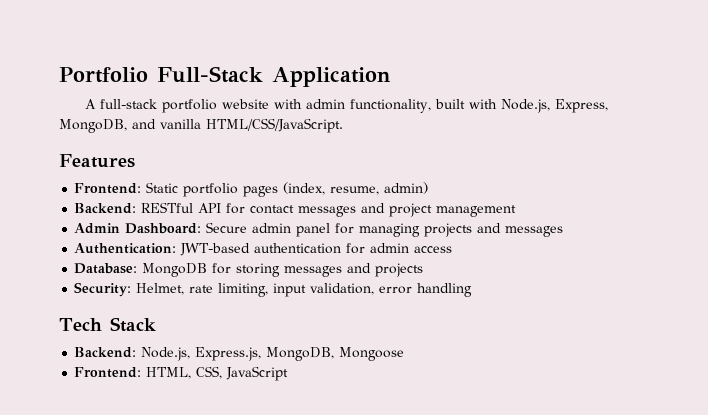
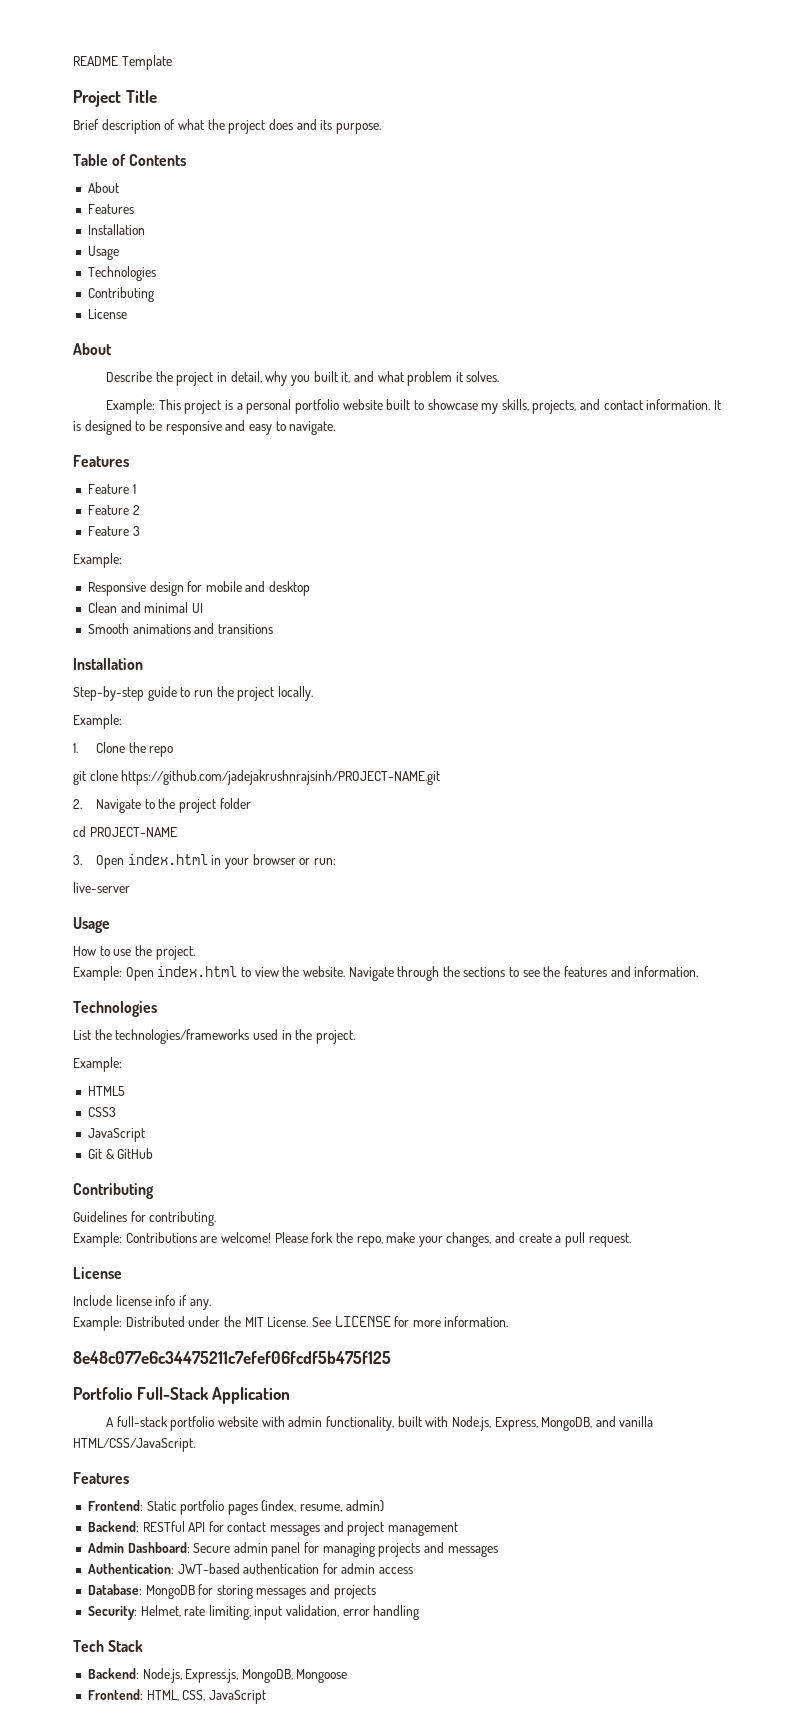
(59, 75) none -> [73,55,172,70] [73,90,157,107] [73,119,381,134] [73,154,187,166] [87,182,119,193] [87,204,134,214] [87,224,145,235] [87,246,119,260] [87,266,156,281] [87,287,154,302] [87,309,127,319] [73,343,112,355] [106,371,500,386] [106,399,722,414] [73,420,336,435] [73,455,129,467] [87,484,136,494] [87,505,140,515] [87,526,140,536] [73,553,122,568] [87,581,311,596] [87,602,203,613] [87,623,273,634] [73,658,143,670] [73,686,313,701] [73,714,122,729] [73,742,174,757] [73,770,441,785] [73,798,251,813] [73,826,177,837] [73,854,337,869] [73,882,130,893] [73,917,110,933] [73,945,195,960] [73,966,699,981] [73,1001,157,1017] [73,1029,355,1044] [73,1057,122,1072] [87,1086,125,1096] [87,1107,116,1117] [87,1128,145,1142] [87,1148,154,1159] [73,1183,154,1199] [73,1211,217,1226] [73,1232,631,1247] [73,1267,122,1279] [73,1295,211,1310] [73,1316,509,1331] [73,1351,391,1364] README Template // Project Title // Brief description of what the project does and its purpose. // Table of Contents // About // Features // Installation // Usage // Technologies // Contributing // License // About // Describe the project in detail, why you built it, and what problem it solves. // Example: This project is a personal portfolio website built to showcase my skills, projects, and contact information. It is designed to be responsive and easy to navigate. // Features // Feature 1 // Feature 2 // Feature 3 // Example: // Responsive design for mobile and desktop // Clean and minimal UI // Smooth animations and transitions // Installation // Step-by-step guide to run the project locally. // Example: // 1. Clone the repo // git clone https://github.com/jadejakrushnrajsinh/PROJECT-NAME.git // 2. Navigate to the project folder // cd PROJECT-NAME // 3. Open index.html in your browser or run: // live-server // Usage // How to use the project. // Example: Open index.html to view the website. Navigate through the sections to see the features and information. // Technologies // List the technologies/frameworks used in the project. // Example: // HTML5 // CSS3 // JavaScript // Git & GitHub // Contributing // Guidelines for contributing. // Example: Contributions are welcome! Please fork the repo, make your changes, and create a pull request. // License // Include license info if any. // Example: Distributed under the MIT License. See LICENSE for more information. // 8e48c077e6c34475211c7efef06fcdf5b475f125 //

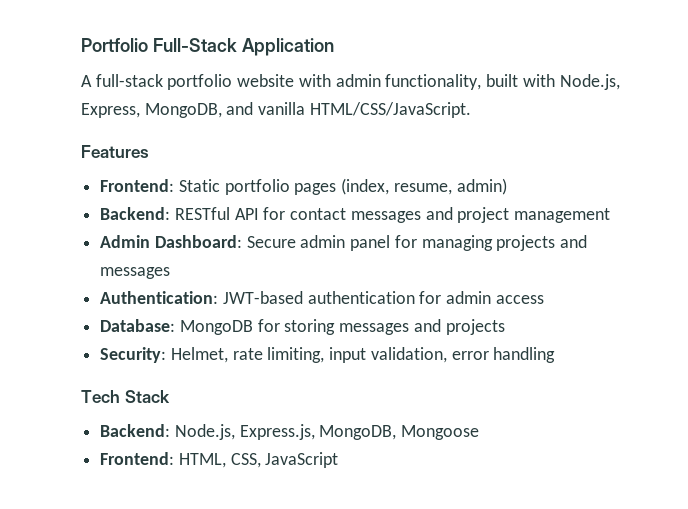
[73,55,172,70] [73,90,157,107] [73,119,381,134] [73,154,187,166] [87,182,119,193] [87,204,134,214] [87,224,145,235] [87,246,119,260] [87,266,156,281] [87,287,154,302] [87,309,127,319] [73,343,112,355] [106,371,500,386] [106,399,722,414] [73,420,336,435] [73,455,129,467] [87,484,136,494] [87,505,140,515] [87,526,140,536] [73,553,122,568] [87,581,311,596] [87,602,203,613] [87,623,273,634] [73,658,143,670] [73,686,313,701] [73,714,122,729] [73,742,174,757] [73,770,441,785] [73,798,251,813] [73,826,177,837] [73,854,337,869] [73,882,130,893] [73,917,110,933] [73,945,195,960] [73,966,699,981] [73,1001,157,1017] [73,1029,355,1044] [73,1057,122,1072] [87,1086,125,1096] [87,1107,116,1117] [87,1128,145,1142] [87,1148,154,1159] [73,1183,154,1199] [73,1211,217,1226] [73,1232,631,1247] [73,1267,122,1279] [73,1295,211,1310] [73,1316,509,1331] [73,1351,391,1364] README Template // Project Title // Brief description of what the project does and its purpose. // Table of Contents // About // Features // Installation // Usage // Technologies // Contributing // License // About // Describe the project in detail, why you built it, and what problem it solves. // Example: This project is a personal portfolio website built to showcase my skills, projects, and contact information. It is designed to be responsive and easy to navigate. // Features // Feature 1 // Feature 2 // Feature 3 // Example: // Responsive design for mobile and desktop // Clean and minimal UI // Smooth animations and transitions // Installation // Step-by-step guide to run the project locally. // Example: // 1. Clone the repo // git clone https://github.com/jadejakrushnrajsinh/PROJECT-NAME.git // 2. Navigate to the project folder // cd PROJECT-NAME // 3. Open index.html in your browser or run: // live-server // Usage // How to use the project. // Example: Open index.html to view the website. Navigate through the sections to see the features and information. // Technologies // List the technologies/frameworks used in the project. // Example: // HTML5 // CSS3 // JavaScript // Git & GitHub // Contributing // Guidelines for contributing. // Example: Contributions are welcome! Please fork the repo, make your changes, and create a pull request. // License // Include license info if any. // Example: Distributed under the MIT License. See LICENSE for more information. // 8e48c077e6c34475211c7efef06fcdf5b475f125 // -> (81, 45) none

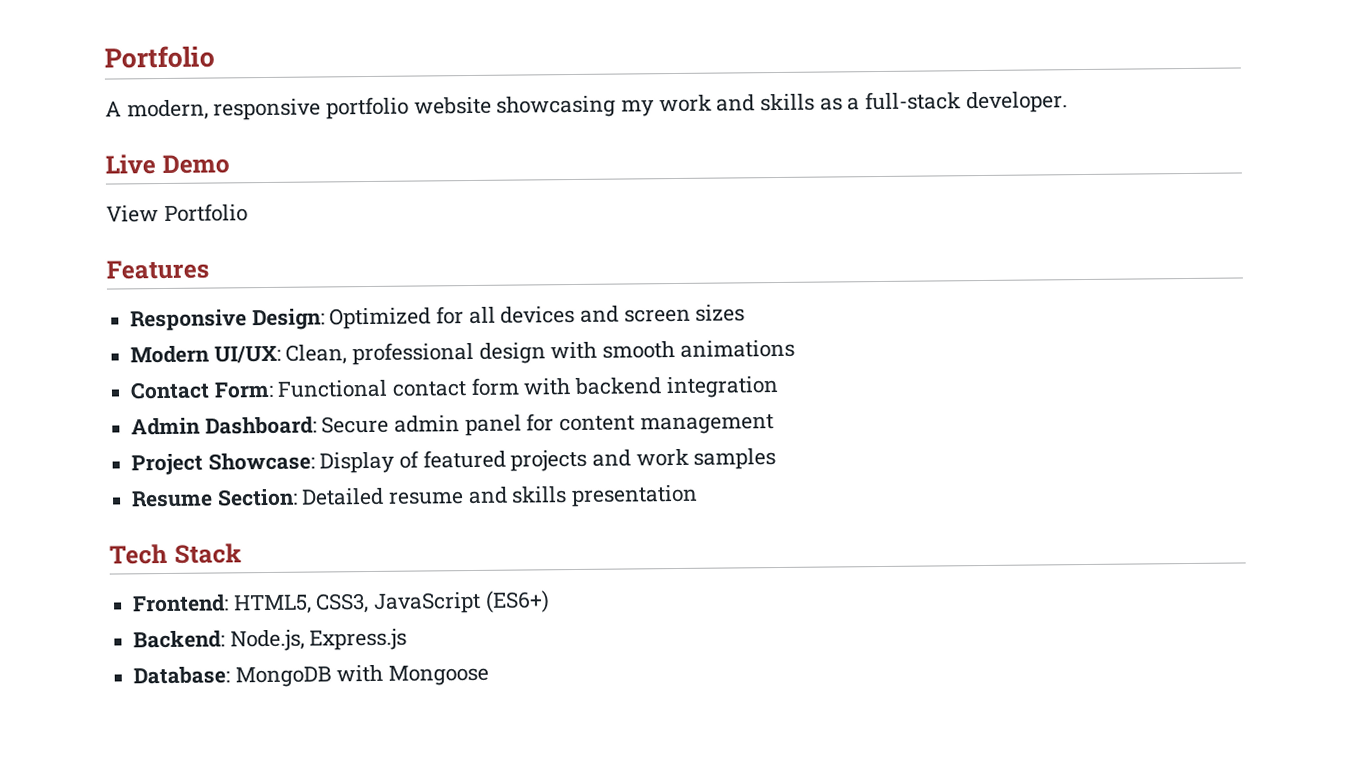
[81,38,334,56] Portfolio Full-Stack Application -> [104,45,215,69] Portfolio
[95,74,620,90] [81,102,471,118] [81,145,149,158] [100,178,507,195] [100,207,611,223] full-stack portfolio website with admin functionality, built with Node.js, Express, MongoDB, and vanilla HTML/CSS/JavaScript. // Features // Frontend: Static portfolio pages (index, resume, admin) // Backend: RESTful API for contact messages and project management -> [126,91,1068,121] [105,154,230,175] [106,203,248,223] [106,259,209,280] [130,304,746,332] [130,339,795,366] [130,376,779,400] modern, responsive portfolio website showcasing my work and skills as a full-stack developer. // Live Demo // View Portfolio // Features // Responsive Design: Optimized for all devices and screen sizes // Modern UI/UX: Clean, professional design with smooth animations // Contact Form: Functional contact form with backend integration
[421,235,588,251] [100,267,171,279] [100,291,544,304] [100,319,505,335] [100,347,556,363] [81,390,170,403] [100,424,480,440] [100,452,339,468] managing projects and messages // Authentication: JWT-based authentication for admin access // Database: MongoDB for storing messages and projects // Security: Helmet, rate limiting, input validation, error handling // Tech Stack // Backend: Node.js, Express.js, MongoDB, Mongoose // Frontend: HTML, CSS, JavaScript -> [559,414,774,435] [131,448,777,476] [131,484,699,508] [109,543,242,565] [132,590,550,615] [133,628,408,652] [133,664,490,688] content management // Project Showcase: Display of featured projects and work samples // Resume Section: Detailed resume and skills presentation // Tech Stack // Frontend: HTML5, CSS3, JavaScript (ES6+) // Backend: Node.js, Express.js // Database: MongoDB with Mongoose

